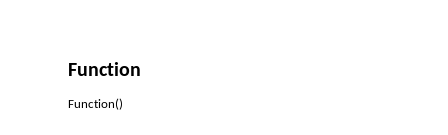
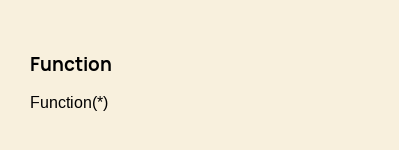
[68,98,123,110] Function() -> [30,96,108,111] Function(*)

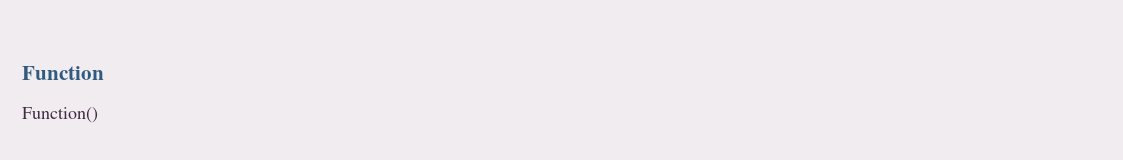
[30,96,108,111] Function(*) -> [22,107,98,123] Function()

